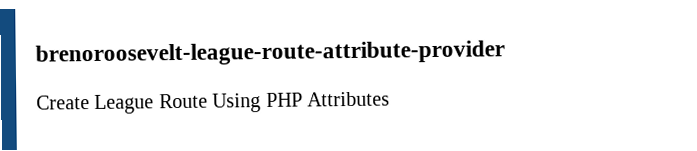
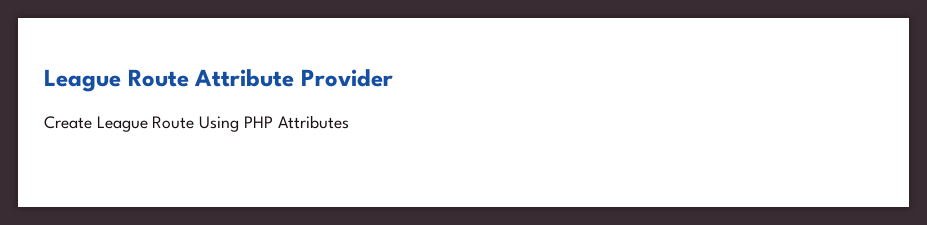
[35,40,505,67] brenoroosevelt-league-route-attribute-provider -> [44,69,393,92] League Route Attribute Provider

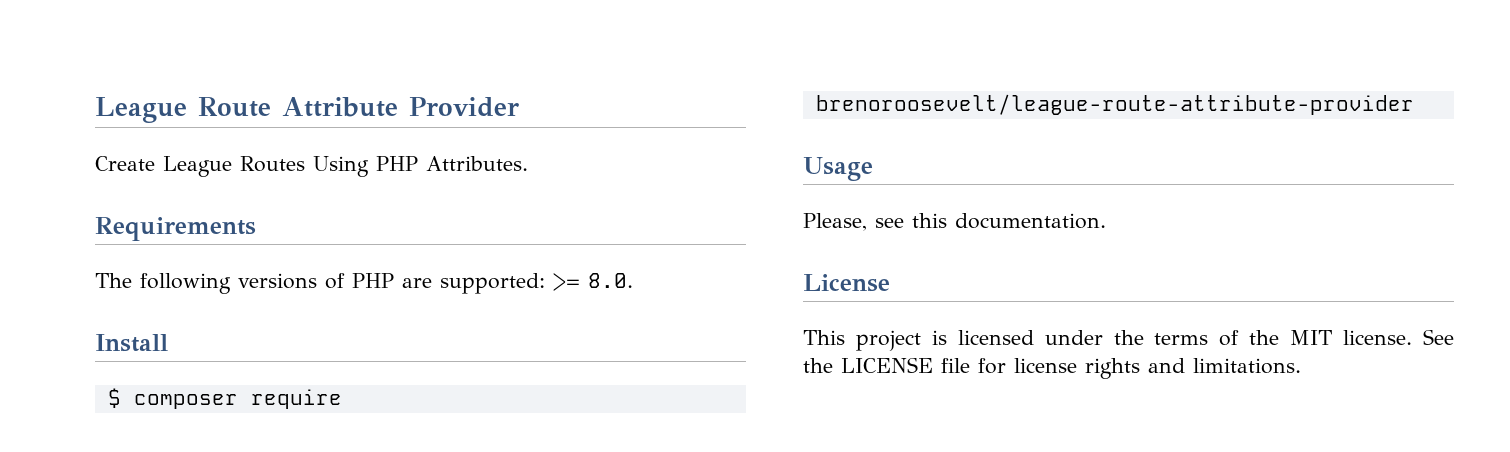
[152,116,195,129] Route -> [240,156,305,172] Routes
[277,115,349,129] Attributes -> [426,156,528,171] [95,217,256,241] [95,273,633,294] [95,334,168,352] [107,388,342,409] [815,94,1414,115] [803,157,873,181] [803,213,1106,231] [803,274,890,292] [803,329,1454,351] [803,357,1301,379] Attributes. // Requirements // The following versions of PHP are supported: >= 8.0. // Install // $ composer require brenoroosevelt/league-route-attribute-provider // Usage // Please, see this documentation. // License // This project is licensed under the terms of the MIT license. See the LICENSE file for license rights and limitations.

